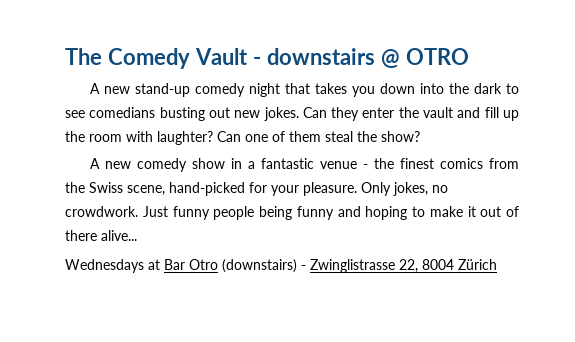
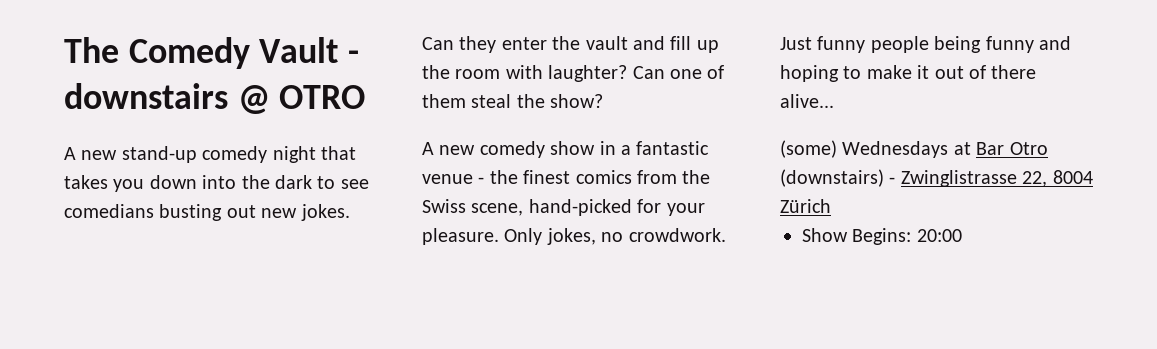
(137, 235) none -> [780,140,837,158] (some)
(497, 264) none -> [802,228,962,245] // Show Begins: 20:00

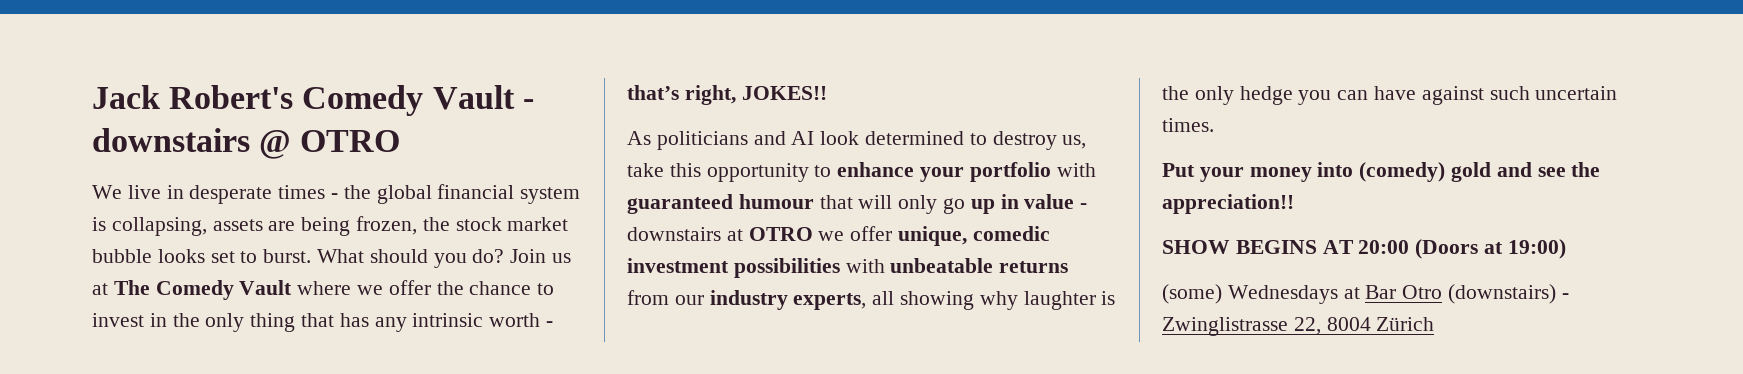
[64,37,119,63] The -> [92,85,294,109] Jack Robert's
[64,146,356,163] [64,175,369,192] [64,204,350,221] [422,36,719,53] [422,65,725,82] [422,94,604,108] [422,141,710,158] [422,170,711,184] [422,199,705,216] [422,228,726,245] [780,36,1071,53] [780,65,1037,82] [780,94,834,108] A new stand-up comedy night that takes you down into the dark to see comedians busting out new jokes. Can they enter the vault and fill up the room with laughter? Can one of them steal the show? // A new comedy show in a fantastic venue - the finest comics from the Swiss scene, hand-picked for your pleasure. Only jokes, no crowdwork. Just funny people being funny and hoping to make it out of there alive... -> [92,184,581,204] [92,216,569,236] [92,249,572,268] [92,280,555,300] [92,313,554,332] [627,85,827,105] [627,131,1087,150] [627,162,1096,182] [627,194,1088,214] [627,226,1050,246] [627,258,1069,278] [627,290,1116,310] [1162,86,1618,105] [1162,118,1214,132] [1162,162,1601,182] [1162,194,1294,214] [1162,239,1566,259] We live in desperate times - the global financial system is collapsing, assets are being frozen, the stock market bubble looks set to burst. What should you do? Join us at The Comedy Vault where we offer the chance to invest in the only thing that has any intrinsic worth - that’s right, JOKES!! // As politicians and AI look determined to destroy us, take this opportunity to enhance your portfolio with guaranteed humour that will only go up in value - downstairs at OTRO we offer unique, comedic investment possibilities with unbeatable returns from our industry experts, all showing why laughter is the only hedge you can have against such uncertain times. // Put your money into (comedy) gold and see the appreciation!! // SHOW BEGINS AT 20:00 (Doors at 19:00)
[802,228,962,245] // Show Begins: 20:00 -> (1435, 324) none

